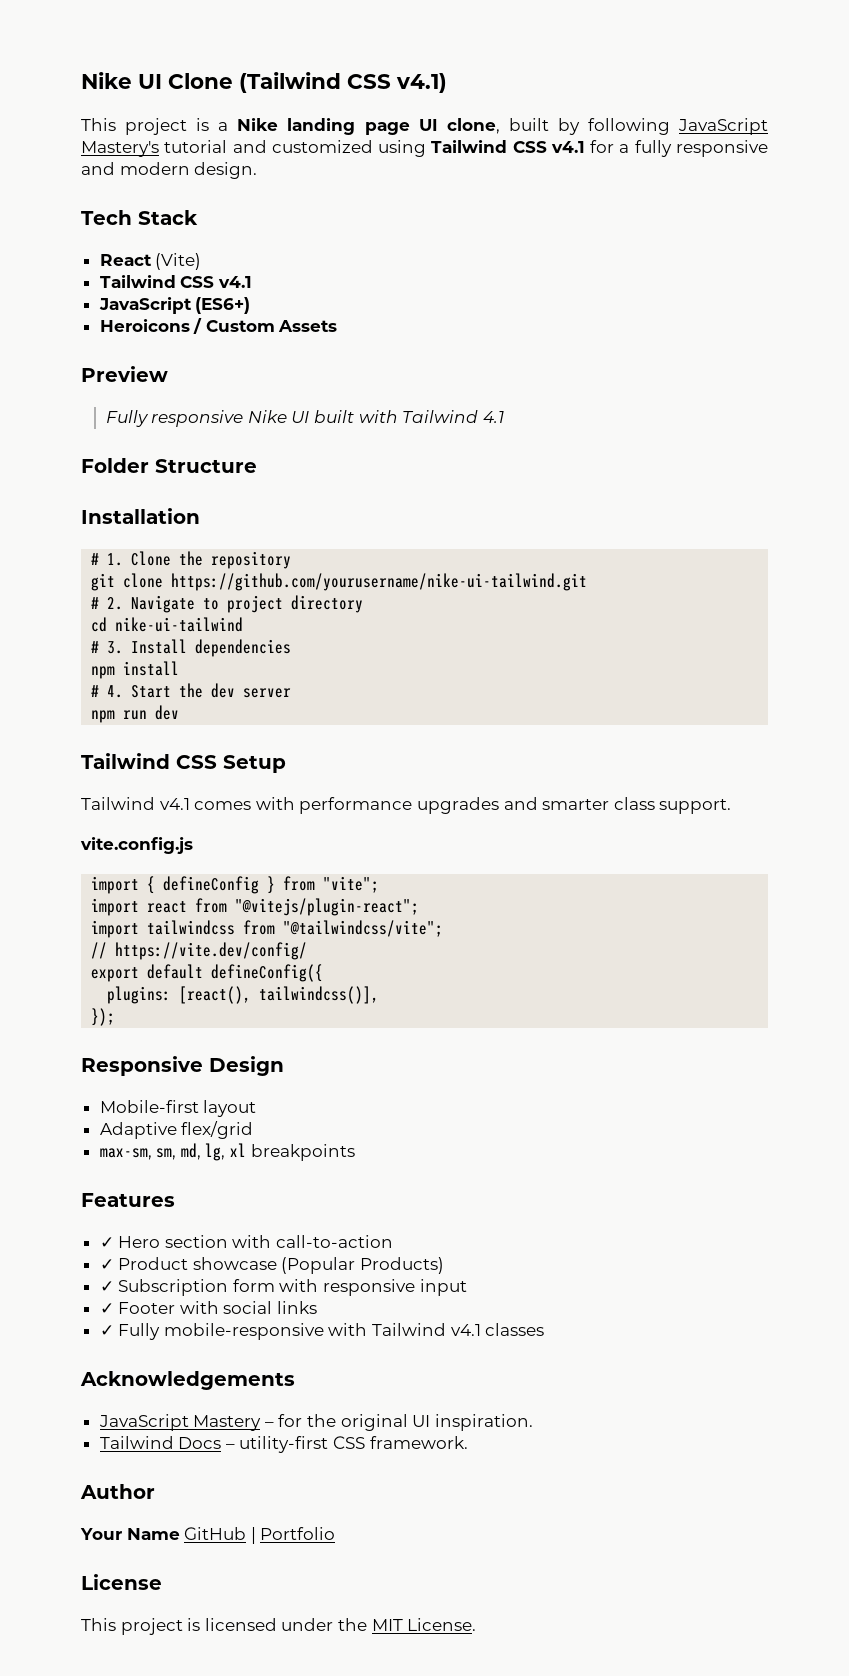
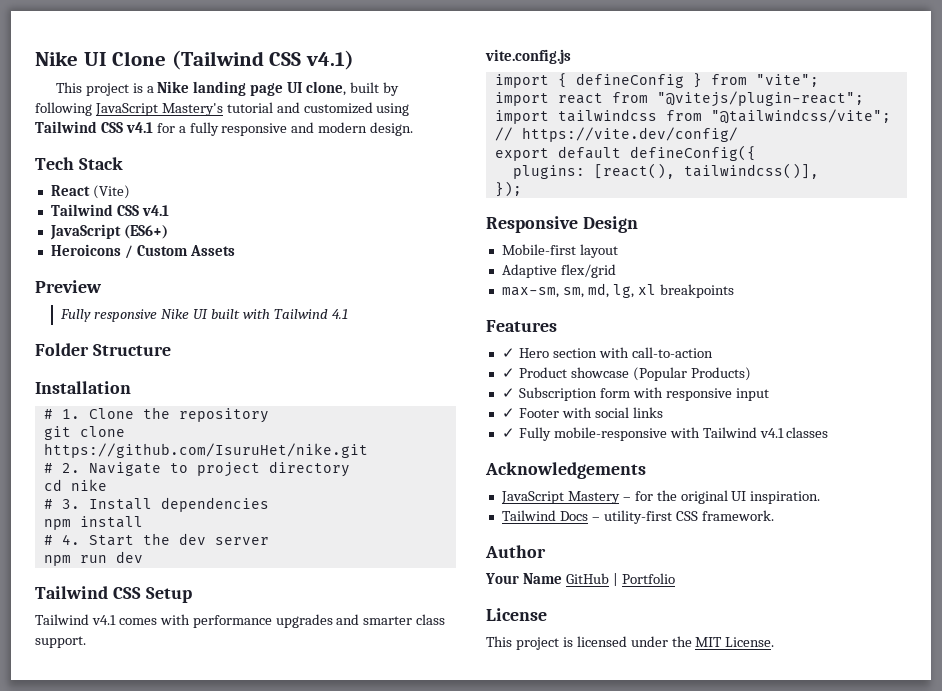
[171,573,588,591] https://github.com/yourusername/nike-ui-tailwind.git -> [43,443,368,458] https://github.com/IsuruHet/nike.git
[115,617,244,632] nike-ui-tailwind -> [70,479,107,491] nike

